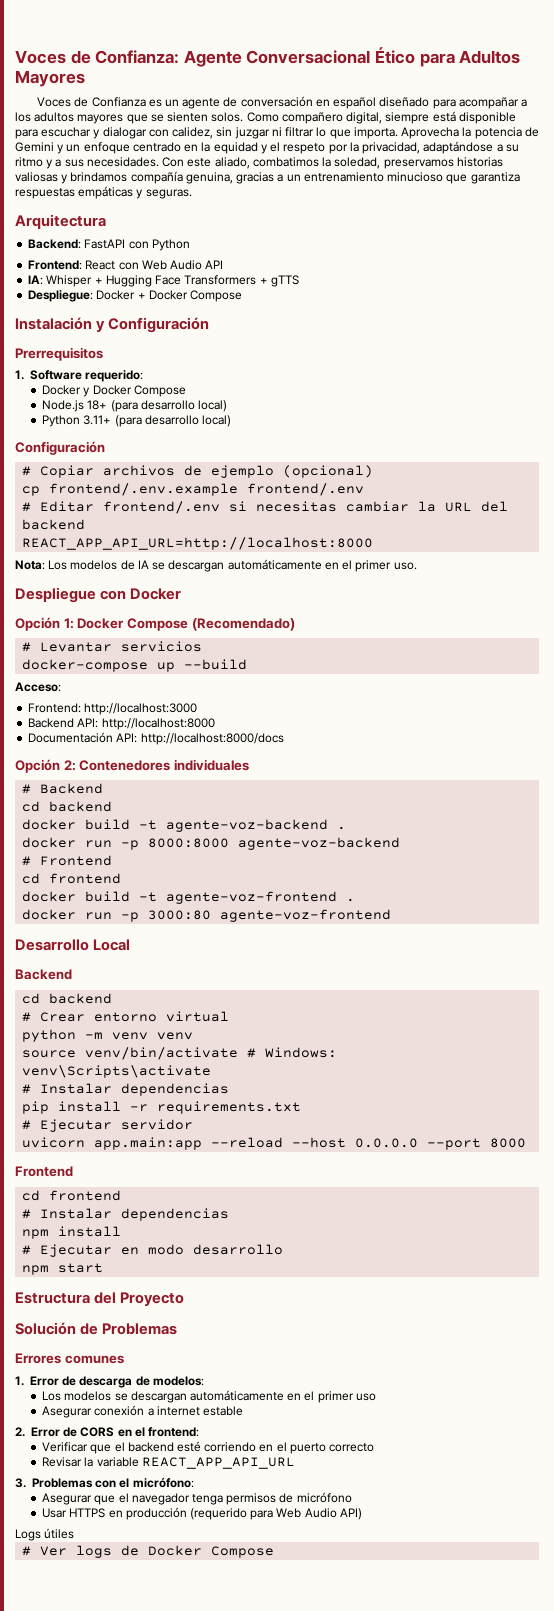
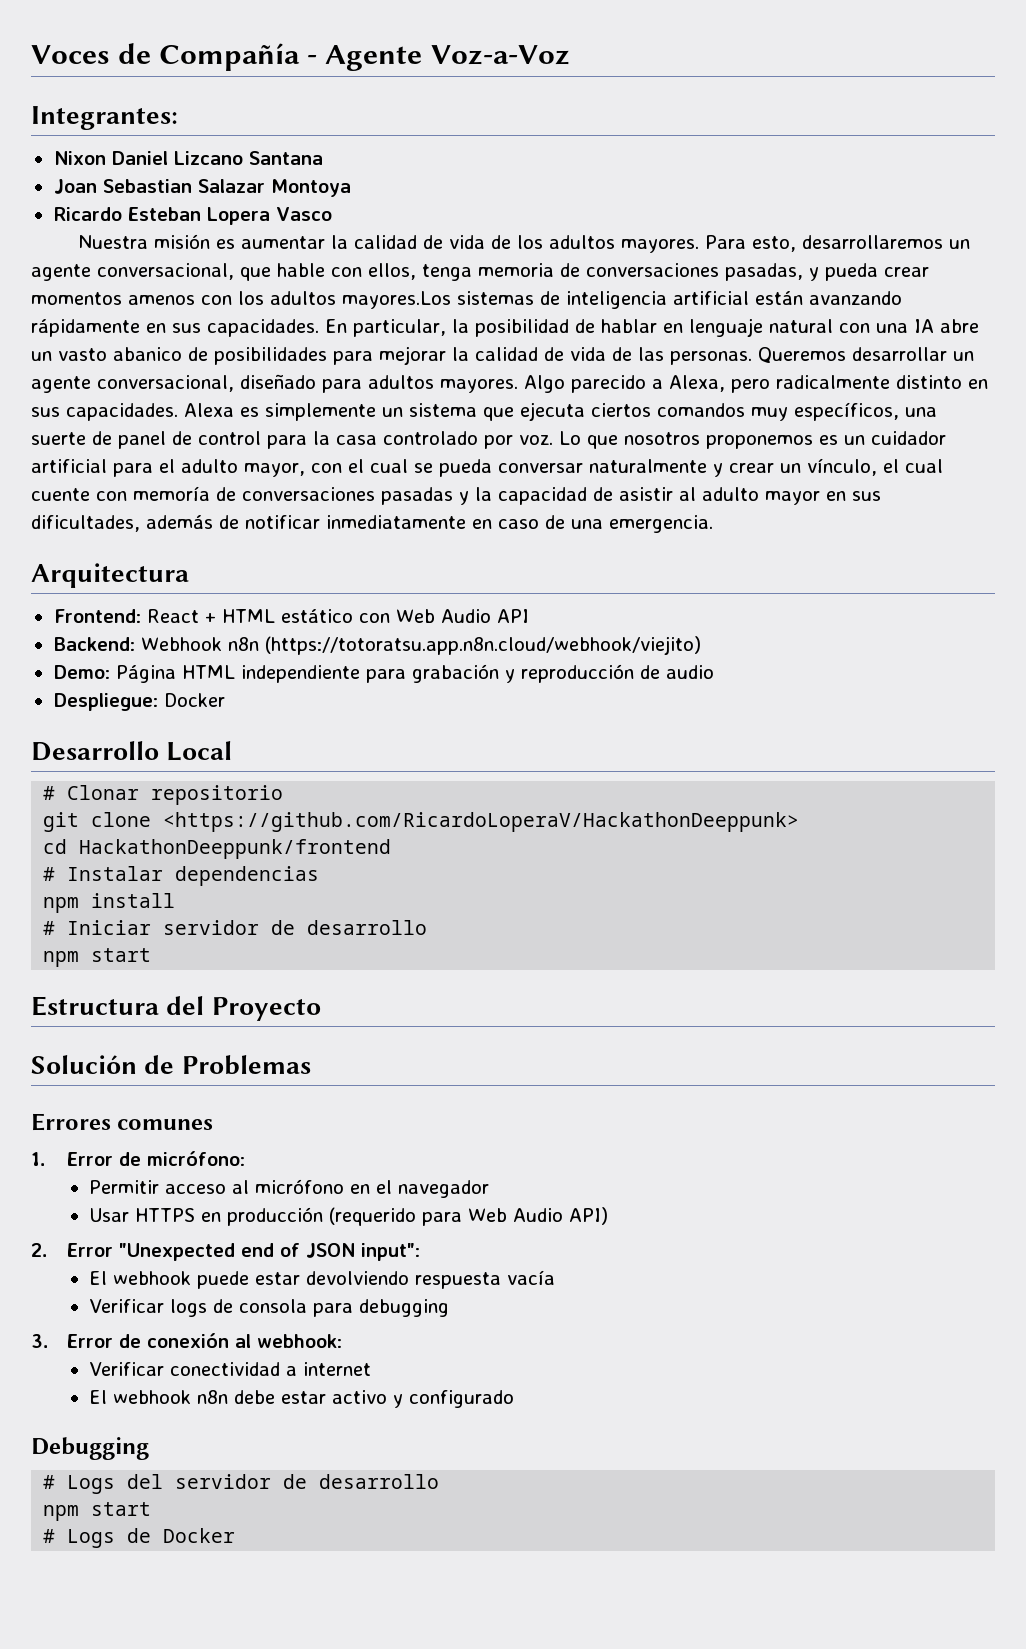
[15,47,521,67] [15,70,85,87] [37,96,528,109] [15,111,516,124] [15,127,539,139] [15,141,519,154] [15,157,503,169] [15,171,520,184] [15,186,192,199] [15,214,106,229] [28,239,190,251] Voces de Confianza: Agente Conversacional Ético para Adultos Mayores // Voces de Confianza es un agente de conversación en español diseñado para acompañar a los adultos mayores que se sienten solos. Como compañero digital, siempre está disponible para escuchar y dialogar con calidez, sin juzgar ni filtrar lo que importa. Aprovecha la potencia de Gemini y un enfoque centrado en la equidad y el respeto por la privacidad, adaptándose a su ritmo y a sus necesidades. Con este aliado, combatimos la soledad, preservamos historias valiosas y brindamos compañía genuina, gracias a un entrenamiento minucioso que garantiza respuestas empáticas y seguras. // Arquitectura // Backend: FastAPI con Python -> [31,43,570,71] [31,106,178,130] [53,151,323,165] [53,179,351,197] [53,207,332,225] [78,234,971,253] [31,263,929,281] [31,291,902,309] [31,318,979,337] [31,346,974,365] [31,374,988,393] [31,402,937,421] [31,431,946,449] [31,458,943,477] [31,486,881,505] [31,515,713,533] [31,563,189,588] Voces de Compañía - Agente Voz-a-Voz // Integrantes: // Nixon Daniel Lizcano Santana // Joan Sebastian Salazar Montoya // Ricardo Esteban Lopera Vasco // Nuestra misión es aumentar la calidad de vida de los adultos mayores. Para esto, desarrollaremos un agente conversacional, que hable con ellos, tenga memoria de conversaciones pasadas, y pueda crear momentos amenos con los adultos mayores.Los sistemas de inteligencia artificial están avanzando rápidamente en sus capacidades. En particular, la posibilidad de hablar en lenguaje natural con una IA abre un vasto abanico de posibilidades para mejorar la calidad de vida de las personas. Queremos desarrollar un agente conversacional, diseñado para adultos mayores. Algo parecido a Alexa, pero radicalmente distinto en sus capacidades. Alexa es simplemente un sistema que ejecuta ciertos comandos muy específicos, una suerte de panel de control para la casa controlado por voz. Lo que nosotros proponemos es un cuidador artificial para el adulto mayor, con el cual se pueda conversar naturalmente y crear un vínculo, el cual cuente con memoría de conversaciones pasadas y la capacidad de asistir al adulto mayor en sus dificultades, además de notificar inmediatamente en caso de una emergencia. // Arquitectura
(116, 265) none -> [204,609,353,623] + HTML estático
[28,275,299,287] [28,290,243,302] [15,317,210,333] [15,347,103,361] [15,370,144,382] [42,385,186,397] [42,400,227,412] [42,415,231,427] [15,441,105,455] [22,465,374,478] [22,483,365,496] [22,501,509,514] [22,519,86,530] [22,537,374,550] [15,559,417,572] [15,587,182,603] [15,617,295,631] [22,641,203,652] [22,659,248,672] [15,682,61,692] [28,703,198,715] [28,718,215,730] [28,732,284,745] [15,759,249,773] [22,783,104,794] [22,801,113,812] [22,819,347,832] [22,837,401,850] [22,855,113,866] [22,873,122,884] [22,891,356,904] [22,909,392,922] [15,939,131,951] [15,969,72,980] [22,993,113,1004] [22,1011,230,1022] [22,1029,194,1042] [22,1047,338,1060] [22,1065,212,1078] [22,1083,230,1096] [22,1101,302,1114] [22,1119,194,1132] [22,1137,527,1150] [15,1166,73,1177] [22,1190,122,1201] IA: Whisper + Hugging Face Transformers + gTTS // Despliegue: Docker + Docker Compose // Instalación y Configuración // Prerrequisitos // 1. Software requerido: // Docker y Docker Compose // Node.js 18+ (para desarrollo local) // Python 3.11+ (para desarrollo local) // Configuración // # Copiar archivos de ejemplo (opcional) // cp frontend/.env.example frontend/.env // # Editar frontend/.env si necesitas cambiar la URL del backend // REACT_APP_API_URL=http://localhost:8000 // Nota: Los modelos de IA se descargan automáticamente en el primer uso. // Despliegue con Docker // Opción 1: Docker Compose (Recomendado) // # Levantar servicios // docker-compose up --build // Acceso: // Frontend: http://localhost:3000 // Backend API: http://localhost:8000 // Documentación API: http://localhost:8000/docs // Opción 2: Contenedores individuales // # Backend // cd backend // docker build -t agente-voz-backend . // docker run -p 8000:8000 agente-voz-backend // # Frontend // cd frontend // docker build -t agente-voz-frontend . // docker run -p 3000:80 agente-voz-frontend // Desarrollo Local // Backend // cd backend // # Crear entorno virtual // python -m venv venv // source venv/bin/activate # Windows: venv\Scripts\activate // # Instalar dependencias // pip install -r requirements.txt // # Ejecutar servidor // uvicorn app.main:app --reload --host 0.0.0.0 --port 8000 // Frontend // cd frontend -> [53,636,701,655] [53,664,714,683] [53,693,225,711] [31,741,233,761] [43,785,284,805] [43,812,800,832] [43,839,392,859] Backend: Webhook n8n (https://totoratsu.app.n8n.cloud/webhook/viejito) // Demo: Página HTML independiente para grabación y reproducción de audio // Despliegue: Docker // Desarrollo Local // # Clonar repositorio // git clone <https://github.com/RicardoLoperaV/HackathonDeeppunk> // cd HackathonDeeppunk/frontend
[40,1244,185,1257] Ejecutar en modo -> [67,920,296,935] Iniciar servidor de
[79,1376,204,1388] [42,1390,376,1403] [42,1405,243,1418] [15,1427,200,1437] [42,1441,375,1454] [42,1457,295,1469] [15,1477,194,1488] [42,1492,352,1505] descarga de modelos: // Los modelos se descargan automáticamente en el primer uso // Asegurar conexión a internet estable // 2. Error de CORS en el frontend: // Verificar que el backend esté corriendo en el puerto correcto // Revisar la variable REACT_APP_API_URL // 3. Problemas con el micrófono: // Asegurar que el navegador tenga permisos de micrófono -> [146,1151,245,1166] [89,1179,490,1198] micrófono: // Permitir acceso al micrófono en el navegador
[15,1528,75,1541] [22,1545,113,1558] Logs útiles // # Ver logs -> [31,1243,420,1261] [89,1270,556,1289] [89,1299,450,1317] [31,1333,342,1348] [89,1362,372,1376] [89,1390,515,1408] [31,1437,149,1460] [43,1474,440,1494] [43,1502,152,1521] [43,1529,116,1548] 2. Error "Unexpected end of JSON input": // El webhook puede estar devolviendo respuesta vacía // Verificar logs de consola para debugging // 3. Error de conexión al webhook: // Verificar conectividad a internet // El webhook n8n debe estar activo y configurado // Debugging // # Logs del servidor de desarrollo // npm start // # Logs
[211,1546,275,1558] Compose -> (236, 1535) none

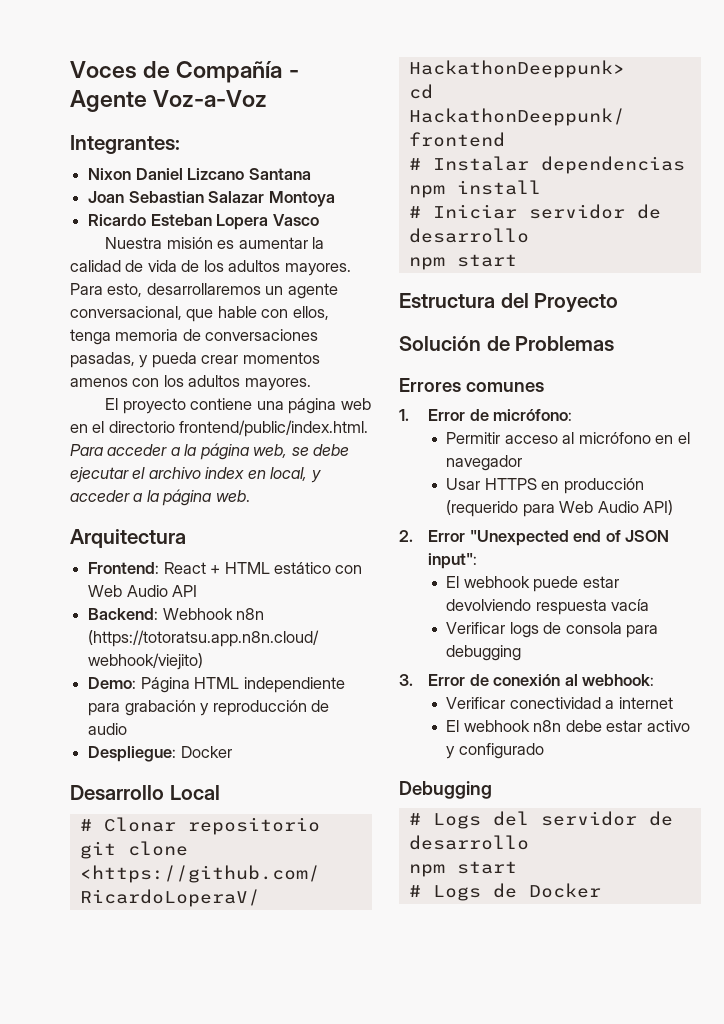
[342,291,902,309] [31,318,979,337] [31,346,974,365] [31,374,988,393] [31,402,937,421] [31,431,946,449] [31,458,943,477] [31,486,881,505] [31,515,713,533] mayores.Los sistemas de inteligencia artificial están avanzando rápidamente en sus capacidades. En particular, la posibilidad de hablar en lenguaje natural con una IA abre un vasto abanico de posibilidades para mejorar la calidad de vida de las personas. Queremos desarrollar un agente conversacional, diseñado para adultos mayores. Algo parecido a Alexa, pero radicalmente distinto en sus capacidades. Alexa es simplemente un sistema que ejecuta ciertos comandos muy específicos, una suerte de panel de control para la casa controlado por voz. Lo que nosotros proponemos es un cuidador artificial para el adulto mayor, con el cual se pueda conversar naturalmente y crear un vínculo, el cual cuente con memoría de conversaciones pasadas y la capacidad de asistir al adulto mayor en sus dificultades, además de notificar inmediatamente en caso de una emergencia. -> [244,378,311,391] [105,398,371,414] [70,420,369,437] [70,443,350,460] [70,467,321,483] [70,489,250,506] mayores. // El proyecto contiene una página web en el directorio frontend/public/index.html. Para acceder a la página web, se debe ejecutar el archivo index en local, y acceder a la página web.

